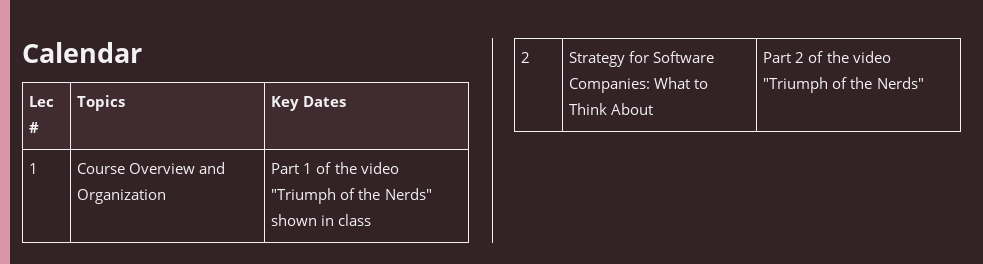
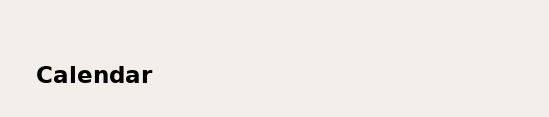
[29,96,55,107] [29,122,40,133] [77,95,126,111] [271,96,347,111] [29,163,39,174] [77,162,226,174] [77,189,167,204] [271,162,399,174] [271,188,432,204] [271,214,372,226] [521,52,531,63] [569,51,715,67] [569,77,709,93] [569,103,654,115] [763,51,891,63] [763,77,924,93] // Lec # | Topics | Key Dates // 1 | Course Overview and Organization | Part 1 of the video "Triumph of the Nerds" shown in class // 2 | Strategy for Software Companies: What to Think About | Part 2 of the video "Triumph of the Nerds" -> (153, 74) none

